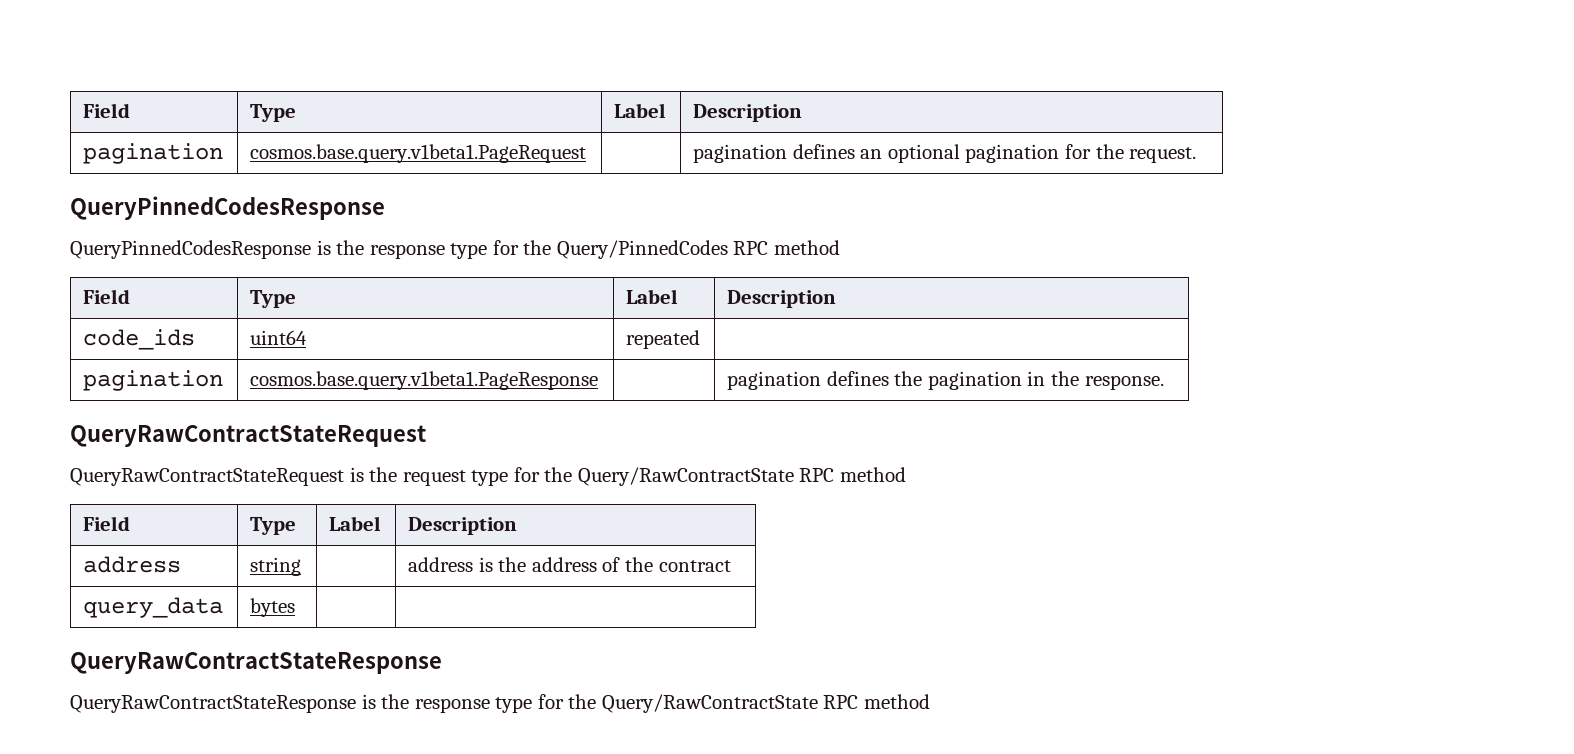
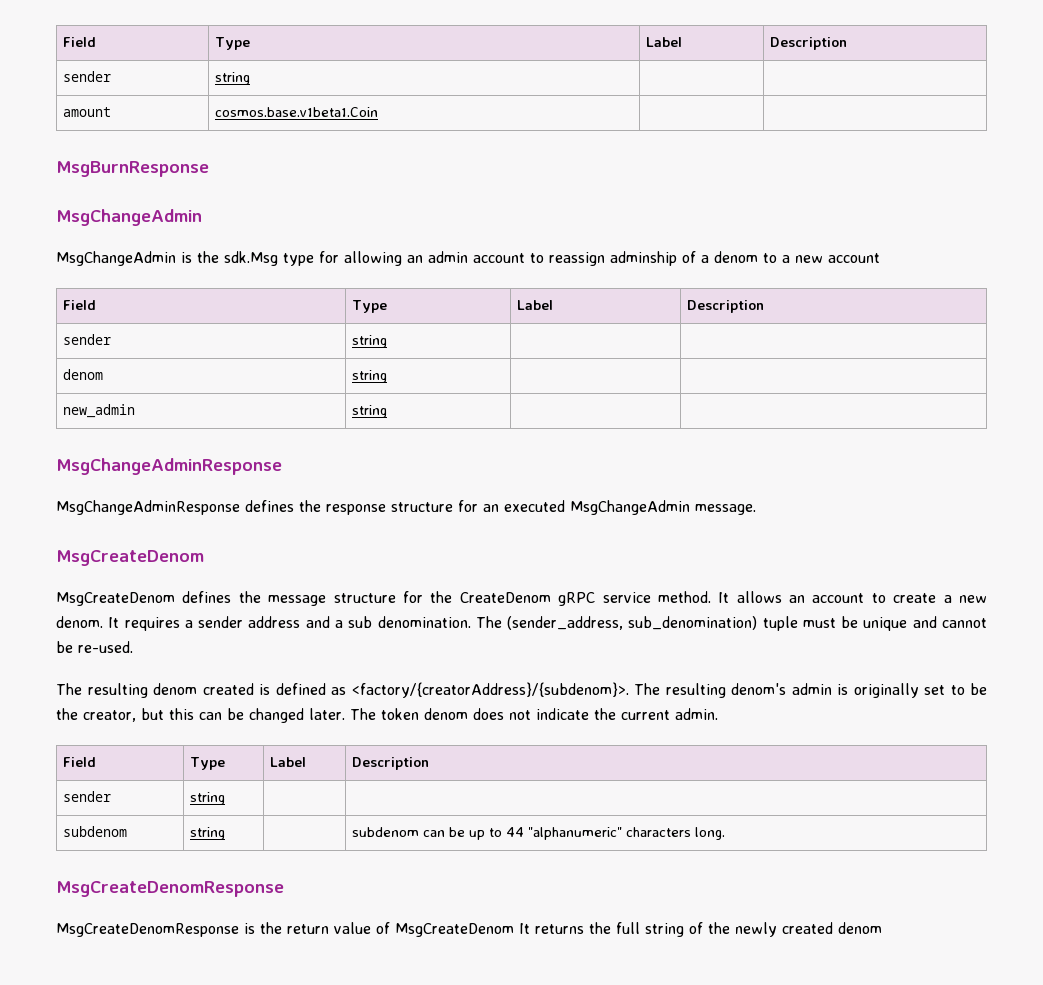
[83,103,131,118] [250,104,297,122] [614,103,667,118] [693,104,803,122] [83,143,224,164] [250,144,587,163] [693,144,1197,163] [70,196,385,220] [70,240,840,259] [83,289,131,304] [250,290,297,308] [626,289,679,304] [727,290,837,308] [83,329,196,350] [250,330,308,345] [626,330,701,349] [83,370,224,391] [250,371,599,390] [727,371,1164,390] [70,425,426,447] [70,467,906,486] [83,516,131,531] [250,517,297,535] [329,516,382,531] [408,517,518,535] [83,556,182,573] [250,557,302,576] [408,557,731,572] [83,597,224,618] [250,598,296,617] [70,652,442,674] [70,694,930,713] Field | Type | Label | Description // pagination | cosmos.base.query.v1beta1.PageRequest | | pagination defines an optional pagination for the request. // QueryPinnedCodesResponse // QueryPinnedCodesResponse is the response type for the Query/PinnedCodes RPC method // Field | Type | Label | Description // code_ids | uint64 | repeated | // pagination | cosmos.base.query.v1beta1.PageResponse | | pagination defines the pagination in the response. // QueryRawContractStateRequest // QueryRawContractStateRequest is the request type for the Query/RawContractState RPC method // Field | Type | Label | Description // address | string | | address is the address of the contract // query_data | bytes | | // QueryRawContractStateResponse // QueryRawContractStateResponse is the response type for the Query/RawContractState RPC method -> [62,37,96,47] [214,37,250,50] [645,37,682,47] [769,37,847,50] [62,71,111,82] [214,72,250,85] [62,107,111,117] [214,107,378,117] [56,161,209,177] [56,209,202,226] [56,251,880,266] [62,300,96,310] [351,300,387,313] [516,300,553,310] [686,300,764,313] [62,334,111,345] [351,335,387,348] [62,369,103,380] [351,370,387,383] [62,404,135,418] [351,405,387,418] [56,458,282,475] [56,500,756,515] [56,550,204,566] [56,591,988,606] [56,616,988,631] [56,641,133,653] [56,682,987,698] [56,708,718,723] [62,757,96,767] [189,757,225,770] [269,757,306,767] [351,757,429,770] [62,791,111,802] [189,792,225,805] [62,826,127,837] [189,827,225,840] [351,827,725,840] [56,881,284,897] [56,922,882,937] Field | Type | Label | Description // sender | string | | // amount | cosmos.base.v1beta1.Coin | | // MsgBurnResponse // MsgChangeAdmin // MsgChangeAdmin is the sdk.Msg type for allowing an admin account to reassign adminship of a denom to a new account // Field | Type | Label | Description // sender | string | | // denom | string | | // new_admin | string | | // MsgChangeAdminResponse // MsgChangeAdminResponse defines the response structure for an executed MsgChangeAdmin message. // MsgCreateDenom // MsgCreateDenom defines the message structure for the CreateDenom gRPC service method. It allows an account to create a new denom. It requires a sender address and a sub denomination. The (sender_address, sub_denomination) tuple must be unique and cannot be re-used. // The resulting denom created is defined as <factory/{creatorAddress}/{subdenom}>. The resulting denom's admin is originally set to be the creator, but this can be changed later. The token denom does not indicate the current admin. // Field | Type | Label | Description // sender | string | | // subdenom | string | | subdenom can be up to 44 "alphanumeric" characters long. // MsgCreateDenomResponse // MsgCreateDenomResponse is the return value of MsgCreateDenom It returns the full string of the newly created denom

